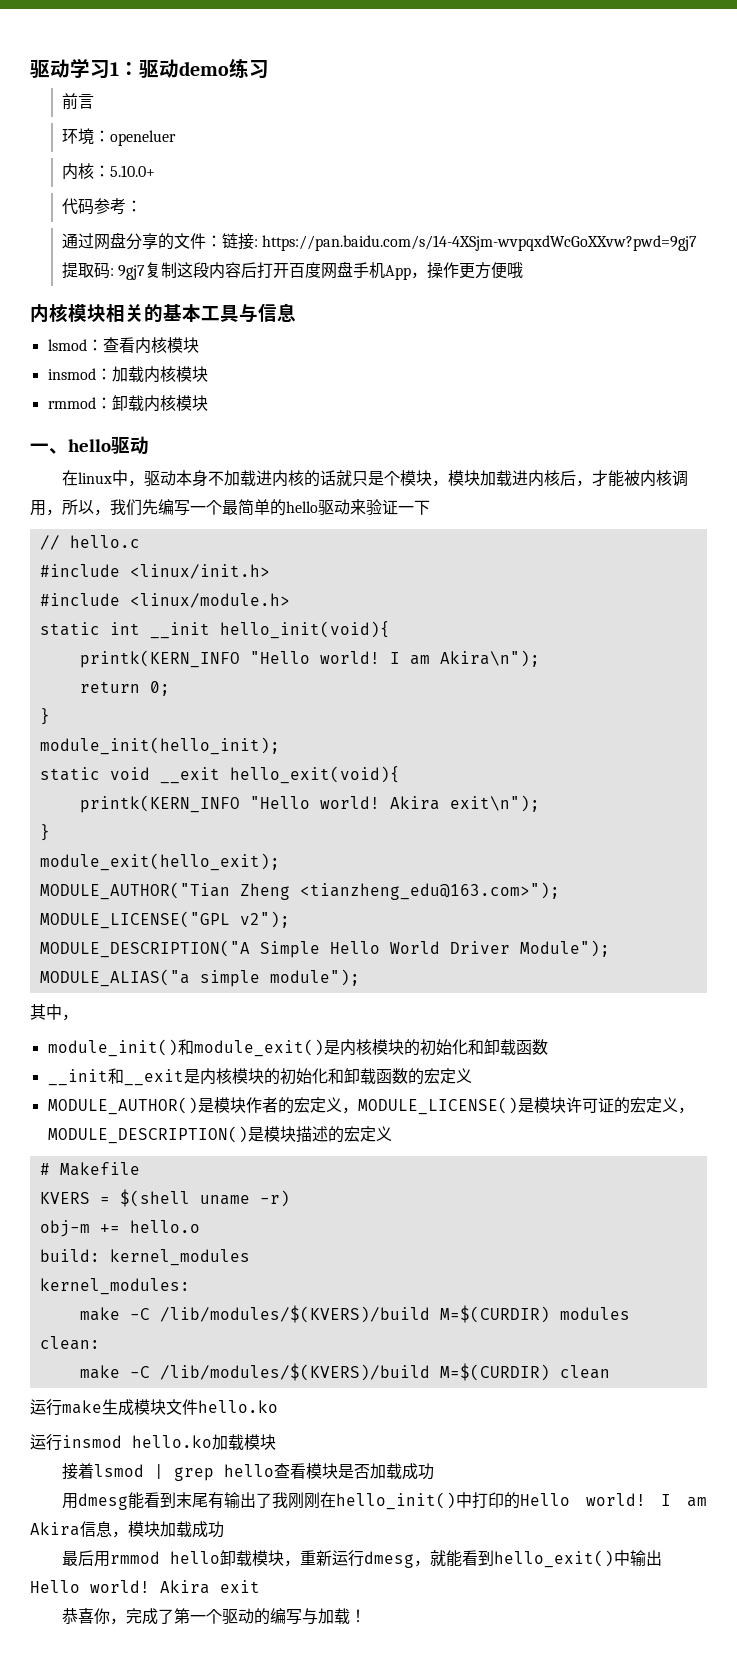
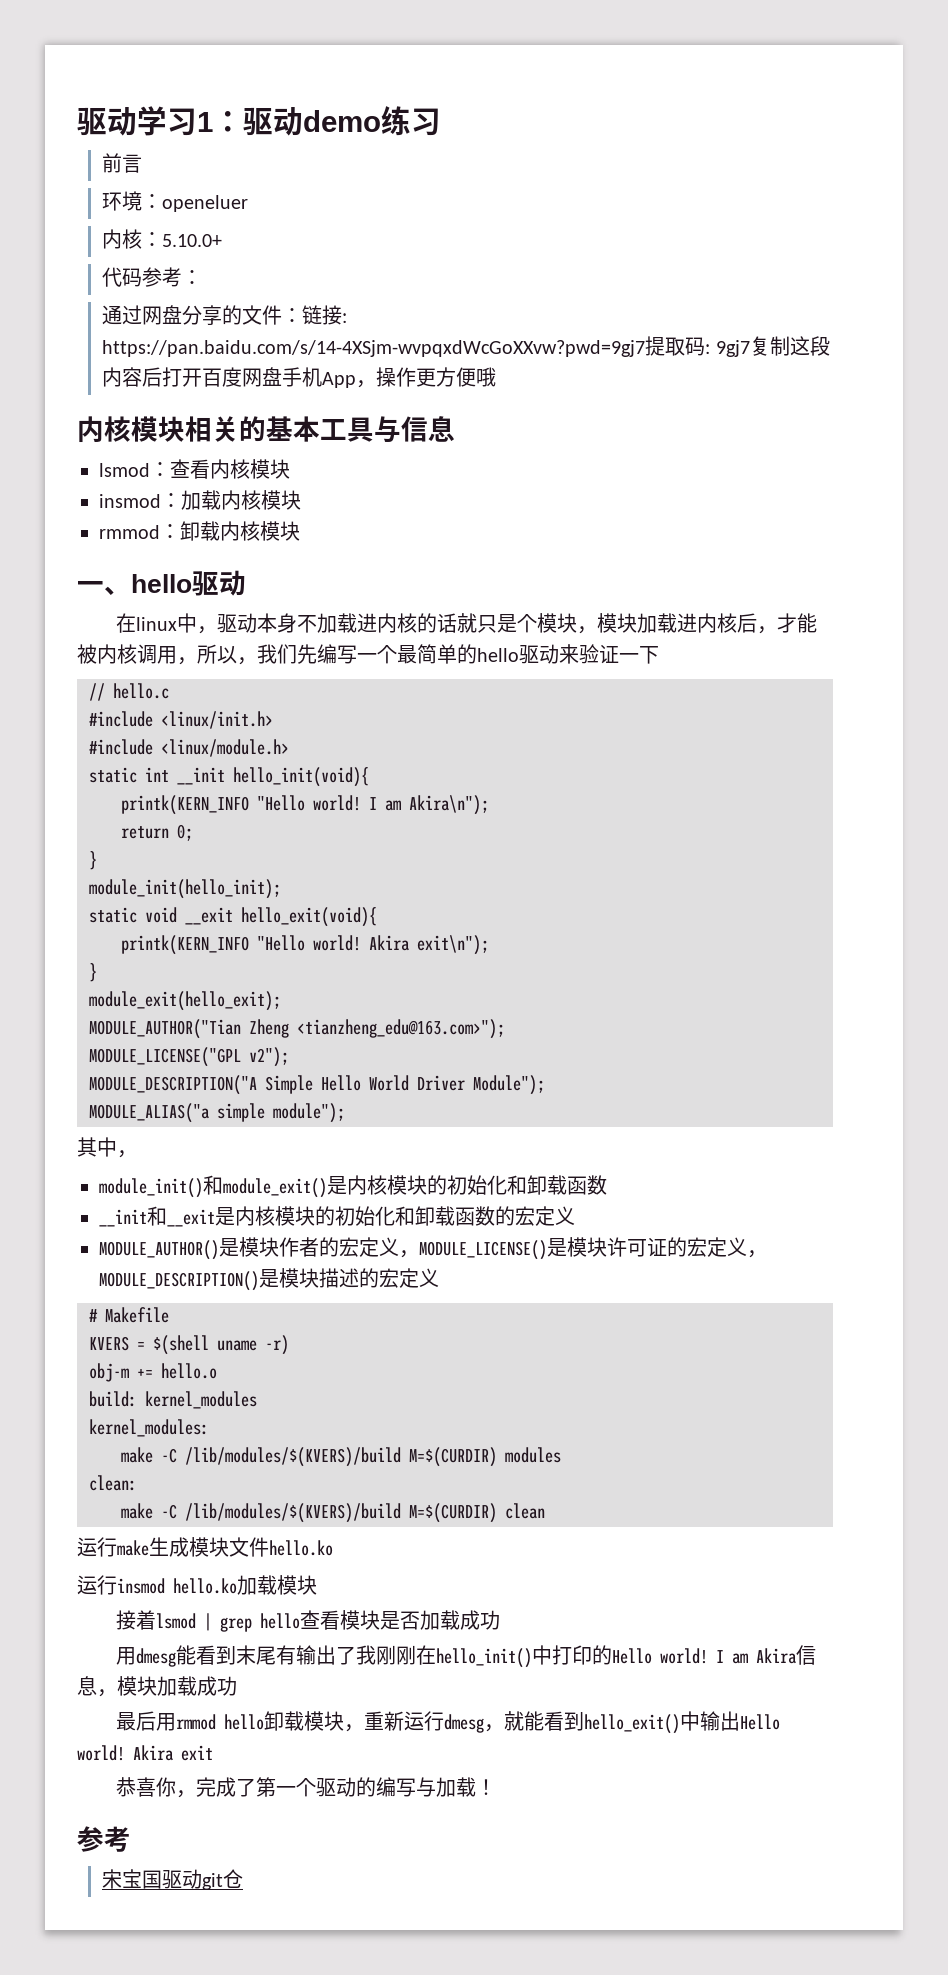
(367, 1616) none -> [77,1826,131,1852] [102,1869,244,1890] // 参考 // 宋宝国驱动git仓

